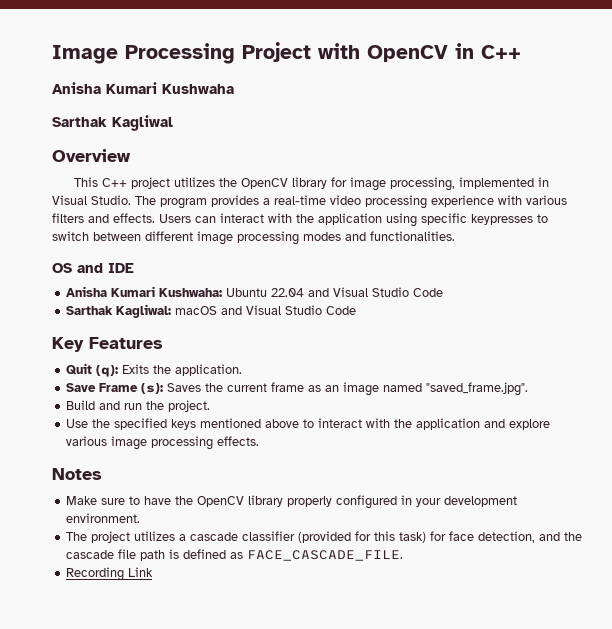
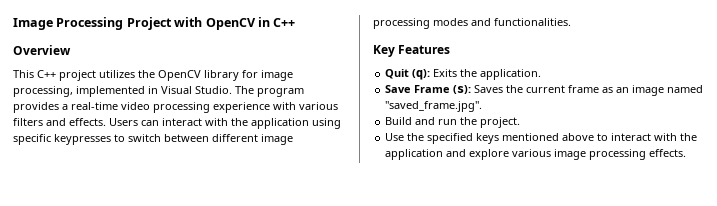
[52,82,234,94] [52,115,173,131] // Anisha Kumari Kushwaha // Sarthak Kagliwal -> (296, 22) none
[52,263,134,273] [66,286,444,297] [66,304,357,318] // OS and IDE // Anisha Kumari Kushwaha: Ubuntu 22.04 and Visual Studio Code // Sarthak Kagliwal: macOS and Visual Studio Code -> (571, 22) none
[52,468,102,480] [66,495,518,509] [66,513,141,523] [66,531,583,543] [66,549,404,561] [66,567,154,581] // Notes // Make sure to have the OpenCV library properly configured in your development environment. // The project utilizes a cascade classifier (provided for this task) for face detection, and the cascade file path is defined as FACE_CASCADE_FILE. // Recording Link -> (687, 153) none

